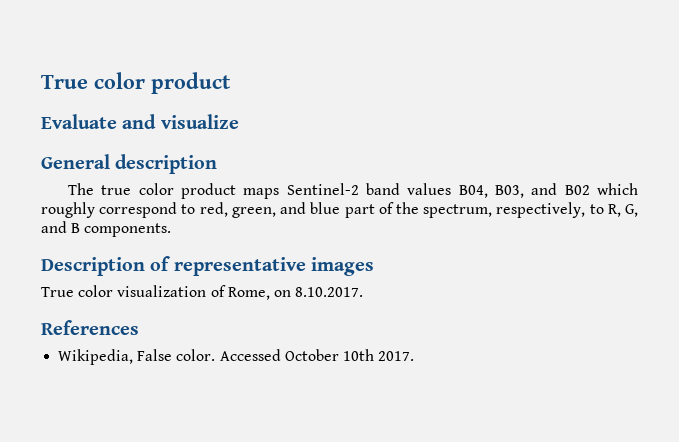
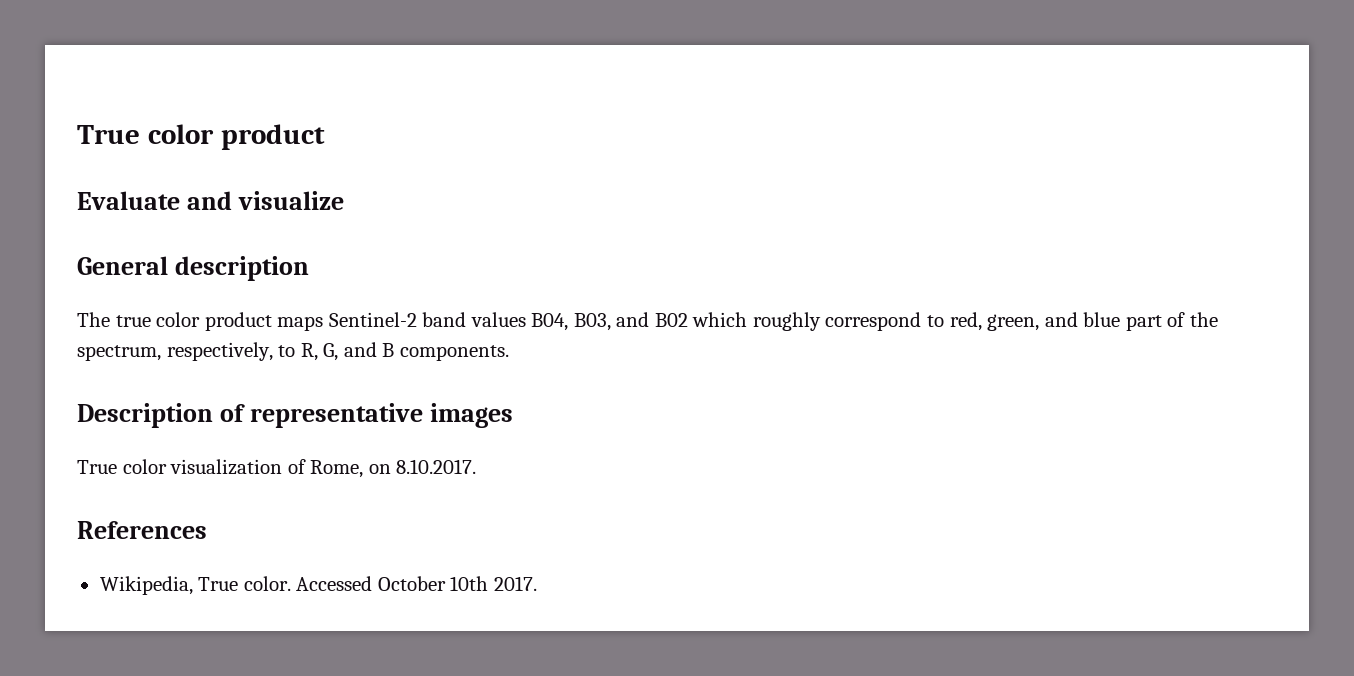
[137,349,173,361] False -> [198,577,239,591] True

